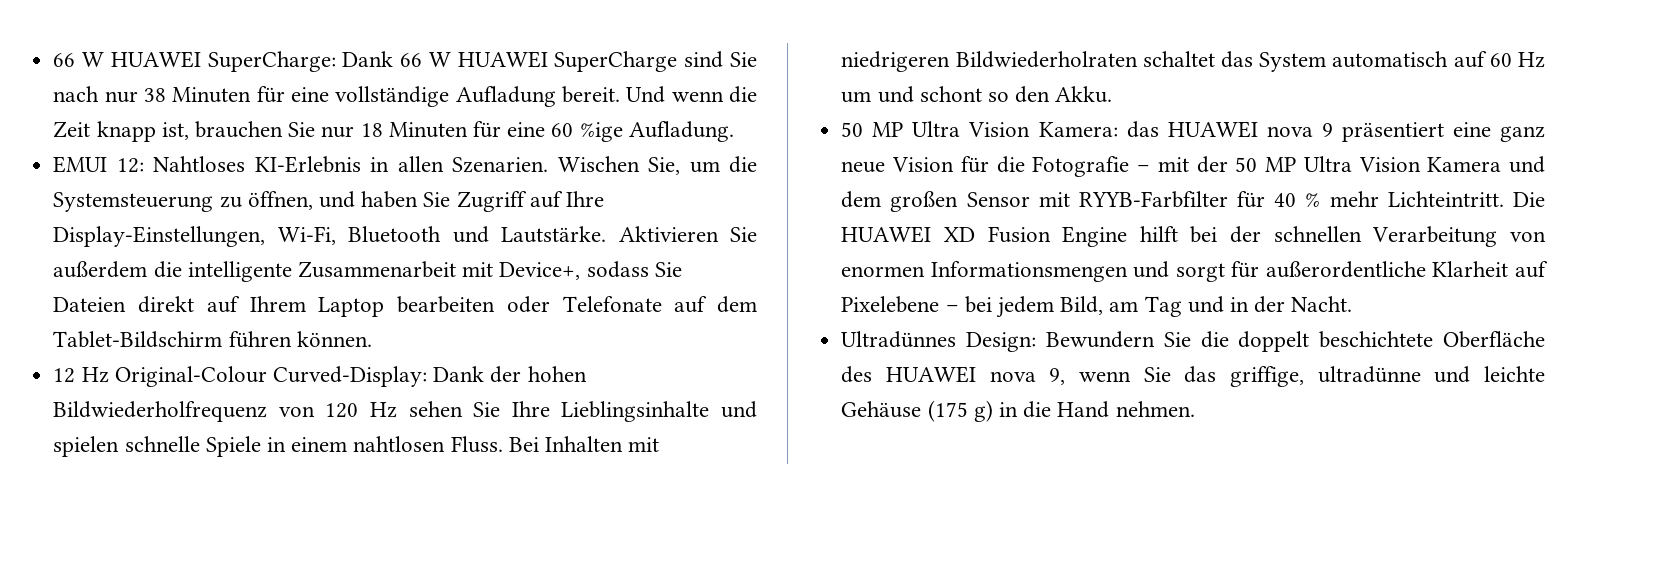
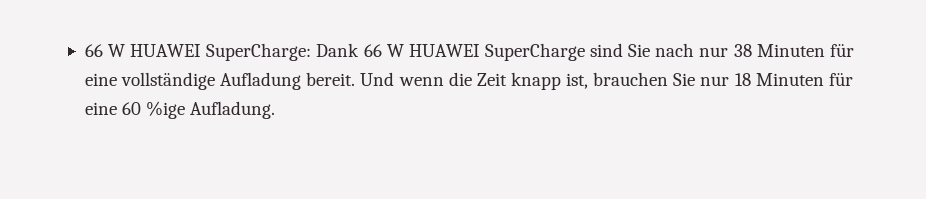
[53,156,758,175] [53,191,604,212] [53,226,757,247] [53,261,682,282] [53,296,757,317] [53,331,372,348] [53,366,587,387] [53,401,757,422] [53,436,660,457] [841,51,1545,72] [841,86,1113,103] [841,121,1545,142] [841,156,1546,177] [841,191,1545,212] [841,226,1546,247] [841,261,1548,282] [841,296,1353,318] [841,331,1545,352] [841,366,1545,387] [841,400,1195,422] // EMUI 12: Nahtloses KI-Erlebnis in allen Szenarien. Wischen Sie, um die Systemsteuerung zu öffnen, und haben Sie Zugriff auf Ihre Display-Einstellungen, Wi-Fi, Bluetooth und Lautstärke. Aktivieren Sie außerdem die intelligente Zusammenarbeit mit Device+, sodass Sie Dateien direkt auf Ihrem Laptop bearbeiten oder Telefonate auf dem Tablet-Bildschirm führen können. // 12 Hz Original-Colour Curved-Display: Dank der hohen Bildwiederholfrequenz von 120 Hz sehen Sie Ihre Lieblingsinhalte und spielen schnelle Spiele in einem nahtlosen Fluss. Bei Inhalten mit niedrigeren Bildwiederholraten schaltet das System automatisch auf 60 Hz um und schont so den Akku. // 50 MP Ultra Vision Kamera: das HUAWEI nova 9 präsentiert eine ganz neue Vision für die Fotografie – mit der 50 MP Ultra Vision Kamera und dem großen Sensor mit RYYB-Farbfilter für 40 % mehr Lichteintritt. Die HUAWEI XD Fusion Engine hilft bei der schnellen Verarbeitung von enormen Informationsmengen und sorgt für außerordentliche Klarheit auf Pixelebene – bei jedem Bild, am Tag und in der Nacht. // Ultradünnes Design: Bewundern Sie die doppelt beschichtete Oberfläche des HUAWEI nova 9, wenn Sie das griffige, ultradünne und leichte Gehäuse (175 g) in die Hand nehmen. -> (276, 110) none

